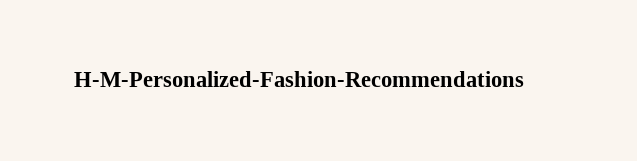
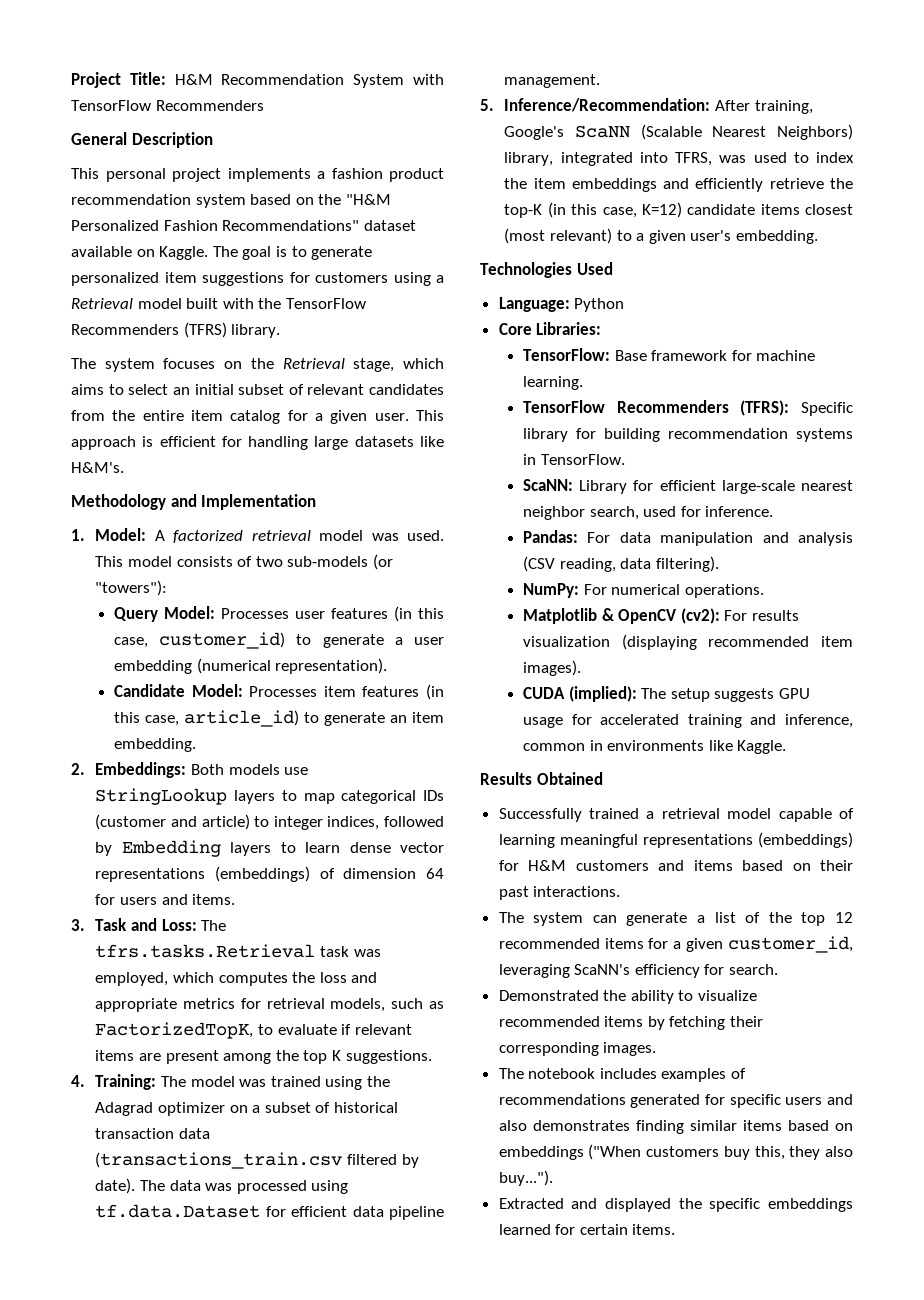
[74,71,524,87] H-M-Personalized-Fashion-Recommendations -> [71,72,444,88] [71,100,264,111] [71,132,213,148] [71,168,444,182] [71,194,391,208] [71,220,416,231] [71,246,373,260] [71,272,444,286] [71,298,366,309] [71,322,281,338] [71,358,445,372] [71,384,444,395] [71,410,444,424] [71,436,444,450] [71,462,124,473] [71,494,317,510] [71,528,445,543] [95,554,393,570] [95,580,168,596] [114,606,445,622] [114,632,444,649] [114,658,388,674] [114,684,445,700] [114,710,444,727] [114,738,197,752] [71,762,309,778] [95,788,444,805] [95,814,444,830] [95,840,445,857] [95,866,444,882] [95,894,236,905] [71,918,227,931] [95,944,381,958] [95,972,378,986] [95,998,444,1012] [95,1022,412,1039] [95,1050,432,1064] [71,1074,390,1090] [95,1102,398,1116] [95,1128,210,1139] [95,1152,419,1169] [95,1178,349,1194] [95,1204,444,1220] [504,74,601,88] [480,98,813,114] [504,124,853,140] [504,152,854,166] [504,178,853,192] [504,202,853,218] [504,228,818,244] [480,262,613,278] [498,297,625,312] [498,322,602,335] [523,348,816,361] [523,376,584,390] [523,400,853,416] [523,428,853,442] [523,454,625,465] [523,479,853,494] [523,506,774,520] [523,530,853,546] [523,556,719,572] [523,583,764,598] [523,608,800,624] [523,634,853,650] [523,660,582,676] [523,686,811,702] [523,714,853,728] [523,740,787,754] [480,772,603,785] [498,808,854,822] [498,832,853,848] [498,860,853,871] [498,886,621,900] [498,912,854,926] [498,936,853,953] [498,964,779,978] [498,990,758,1004] [498,1016,764,1030] [498,1042,657,1056] [498,1068,747,1082] [498,1094,853,1108] [498,1120,853,1134] [498,1144,853,1160] [498,1170,553,1186] [498,1198,853,1212] [498,1224,676,1235] Project Title: H&M Recommendation System with TensorFlow Recommenders // General Description // This personal project implements a fashion product recommendation system based on the "H&M Personalized Fashion Recommendations" dataset available on Kaggle. The goal is to generate personalized item suggestions for customers using a Retrieval model built with the TensorFlow Recommenders (TFRS) library. // The system focuses on the Retrieval stage, which aims to select an initial subset of relevant candidates from the entire item catalog for a given user. This approach is efficient for handling large datasets like H&M's. // Methodology and Implementation // 1. Model: A factorized retrieval model was used. This model consists of two sub-models (or "towers"): // Query Model: Processes user features (in this case, customer_id) to generate a user embedding (numerical representation). // Candidate Model: Processes item features (in this case, article_id) to generate an item embedding. // 2. Embeddings: Both models use StringLookup layers to map categorical IDs (customer and article) to integer indices, followed by Embedding layers to learn dense vector representations (embeddings) of dimension 64 for users and items. // 3. Task and Loss: The tfrs.tasks.Retrieval task was employed, which computes the loss and appropriate metrics for retrieval models, such as FactorizedTopK, to evaluate if relevant items are present among the top K suggestions. // 4. Training: The model was trained using the Adagrad optimizer on a subset of historical transaction data (transactions_train.csv filtered by date). The data was processed using tf.data.Dataset for efficient data pipeline management. // 5. Inference/Recommendation: After training, Google's ScaNN (Scalable Nearest Neighbors) library, integrated into TFRS, was used to index the item embeddings and efficiently retrieve the top-K (in this case, K=12) candidate items closest (most relevant) to a given user's embedding. // Technologies Used // Language: Python // Core Libraries: // TensorFlow: Base framework for machine learning. // TensorFlow Recommenders (TFRS): Specific library for building recommendation systems in TensorFlow. // ScaNN: Library for efficient large-scale nearest neighbor search, used for inference. // Pandas: For data manipulation and analysis (CSV reading, data filtering). // NumPy: For numerical operations. // Matplotlib & OpenCV (cv2): For results visualization (displaying recommended item images). // CUDA (implied): The setup suggests GPU usage for accelerated training and inference, common in environments like Kaggle. // Results Obtained // Successfully trained a retrieval model capable of learning meaningful representations (embeddings) for H&M customers and items based on their past interactions. // The system can generate a list of the top 12 recommended items for a given customer_id, leveraging ScaNN's efficiency for search. // Demonstrated the ability to visualize recommended items by fetching their corresponding images. // The notebook includes examples of recommendations generated for specific users and also demonstrates finding similar items based on embeddings ("When customers buy this, they also buy..."). // Extracted and displayed the specific embeddings learned for certain items.

